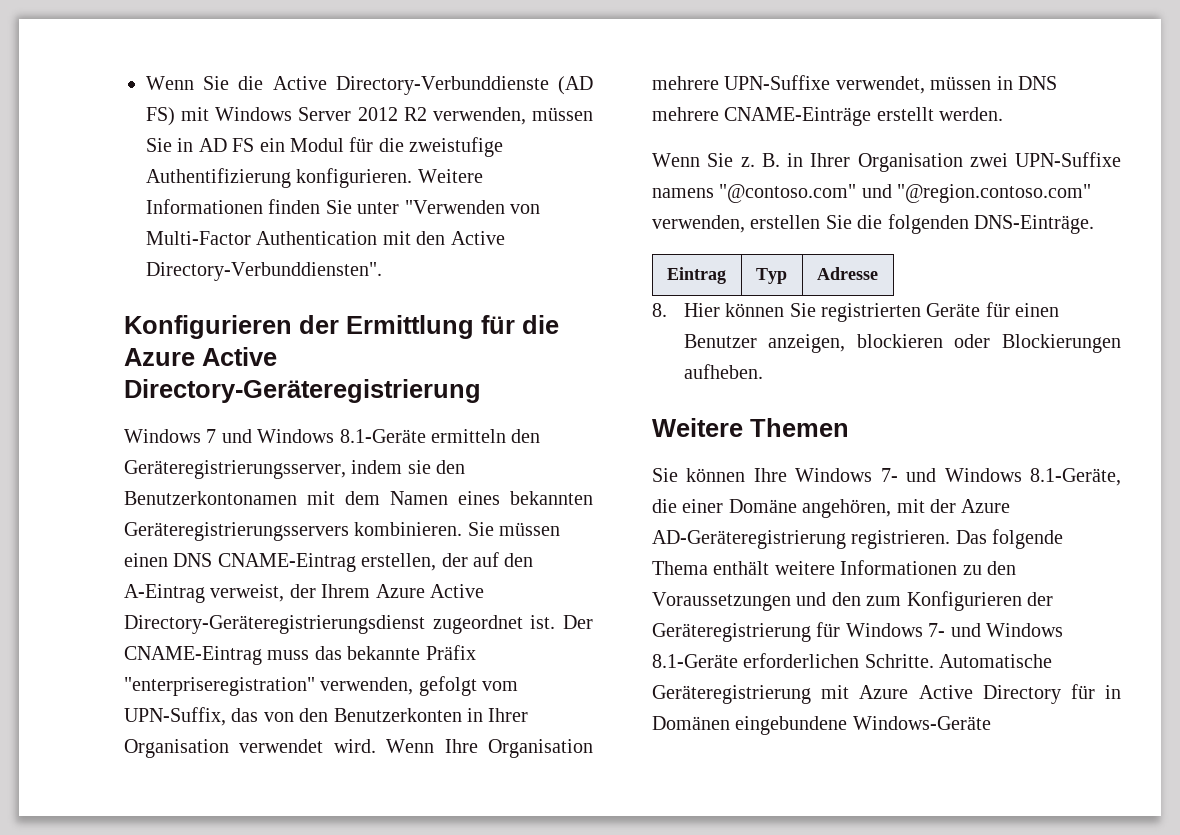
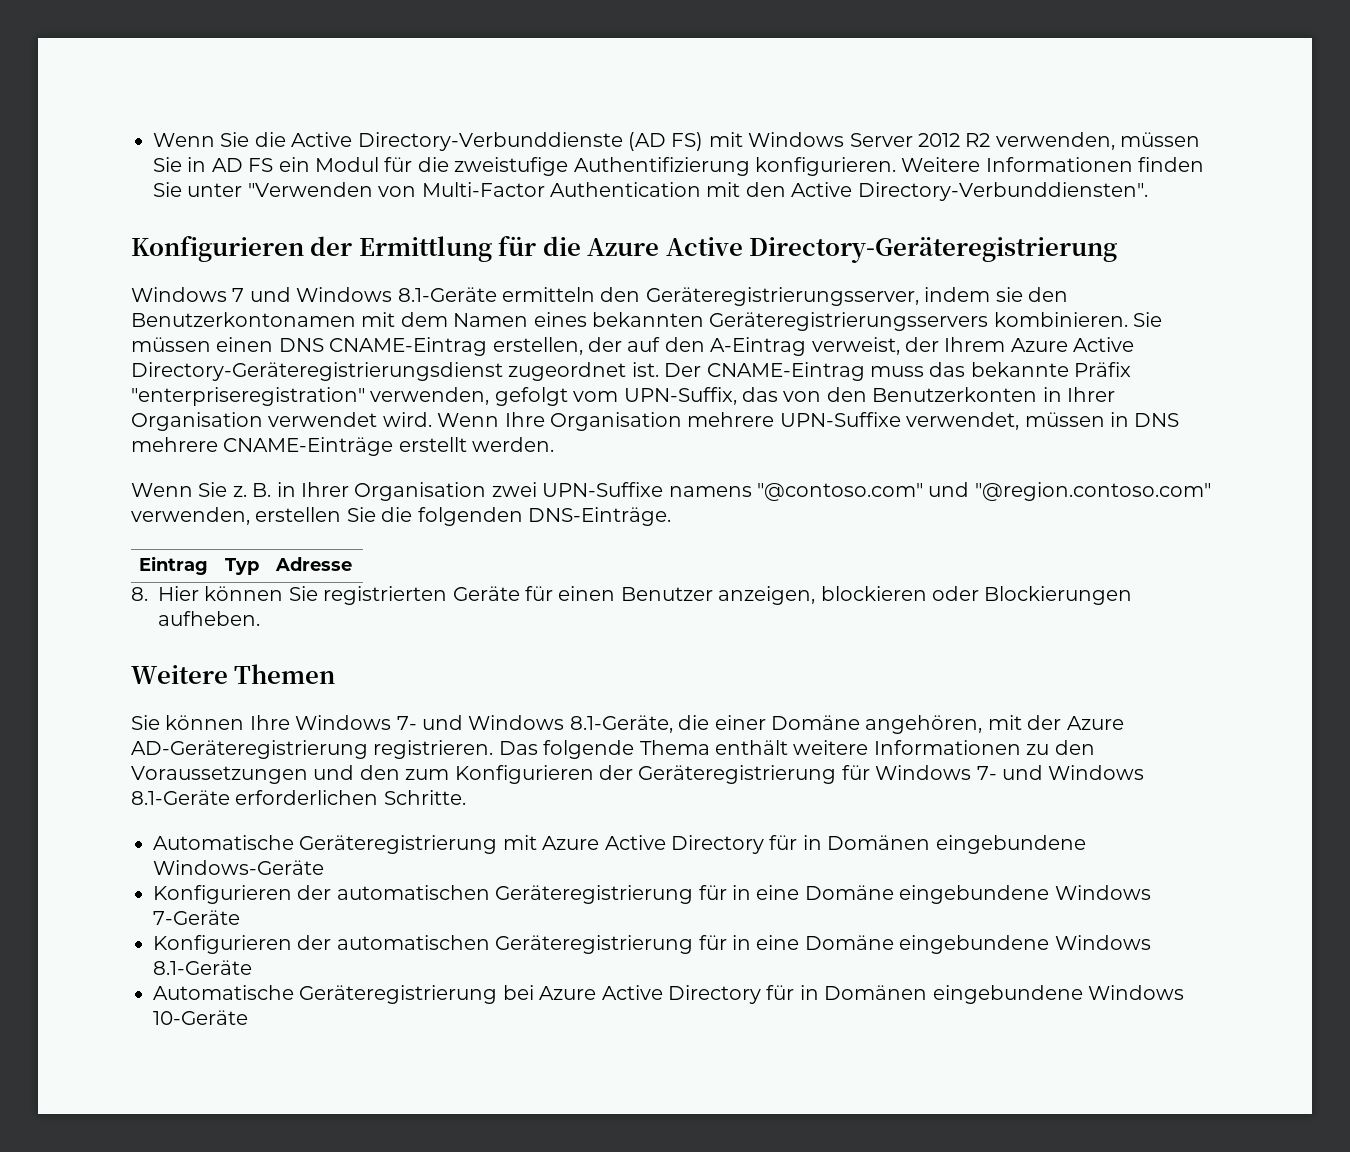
(934, 661) none -> (466, 797) //
(991, 723) none -> [153,885,1151,904] [153,910,240,925] [153,935,1151,954] [153,960,252,975] [153,985,1184,1004] [153,1010,248,1025] // Konfigurieren der automatischen Geräteregistrierung für in eine Domäne eingebundene Windows 7-Geräte // Konfigurieren der automatischen Geräteregistrierung für in eine Domäne eingebundene Windows 8.1-Geräte // Automatische Geräteregistrierung bei Azure Active Directory für in Domänen eingebundene Windows 10-Geräte

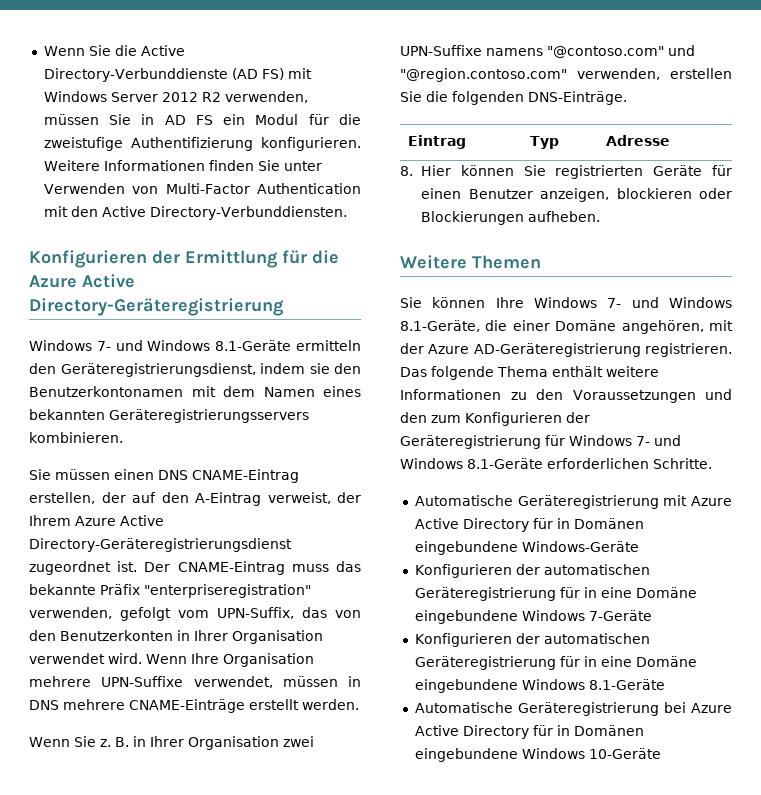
[247,182,373,197] "Verwenden -> [43,183,125,194] Verwenden
[857,182,1148,201] Directory-Verbunddiensten". -> [149,206,347,220] Directory-Verbunddiensten.
[232,288,245,302] 7 -> [96,341,111,351] 7-
[645,287,919,306] Geräteregistrierungsserver, -> [60,363,256,377] Geräteregistrierungsdienst,
(1128, 319) none -> (123, 437) //

